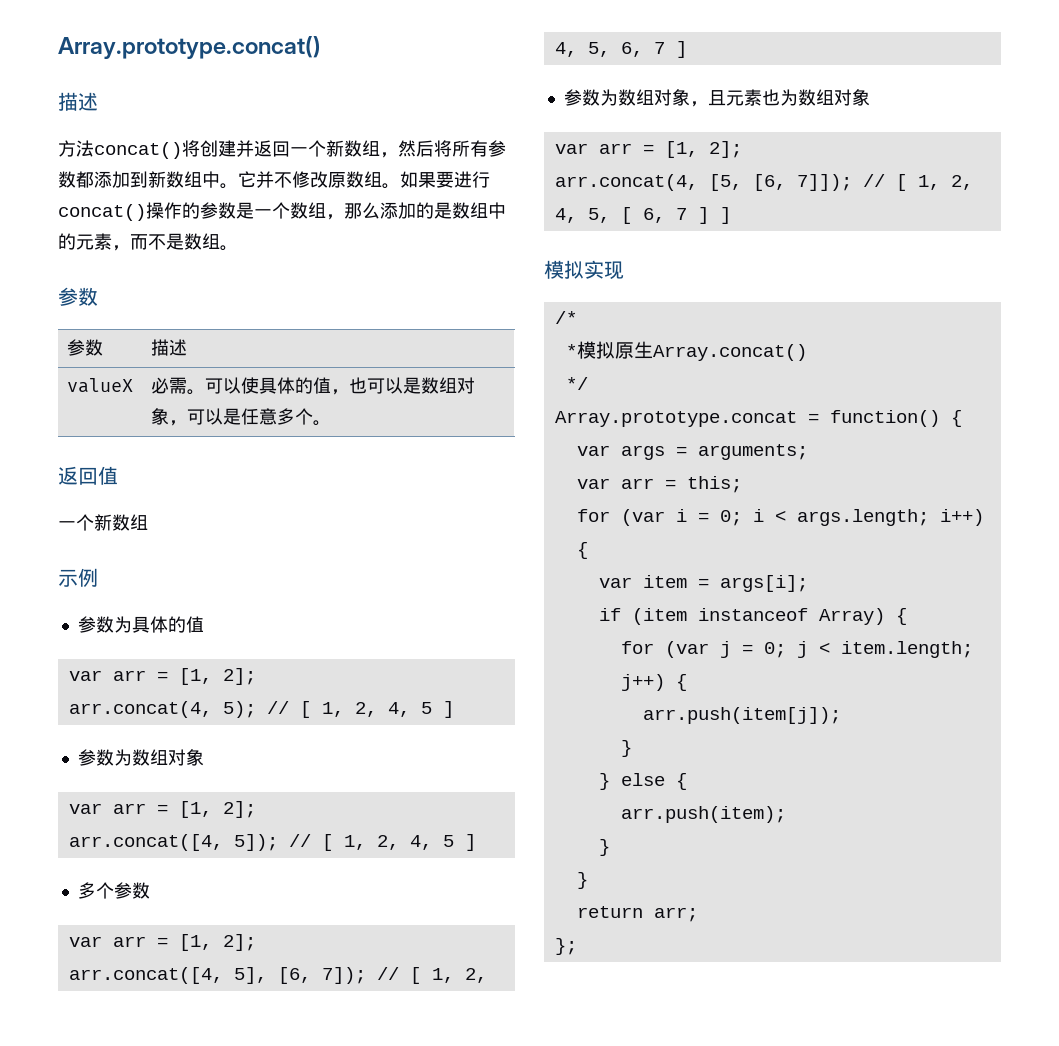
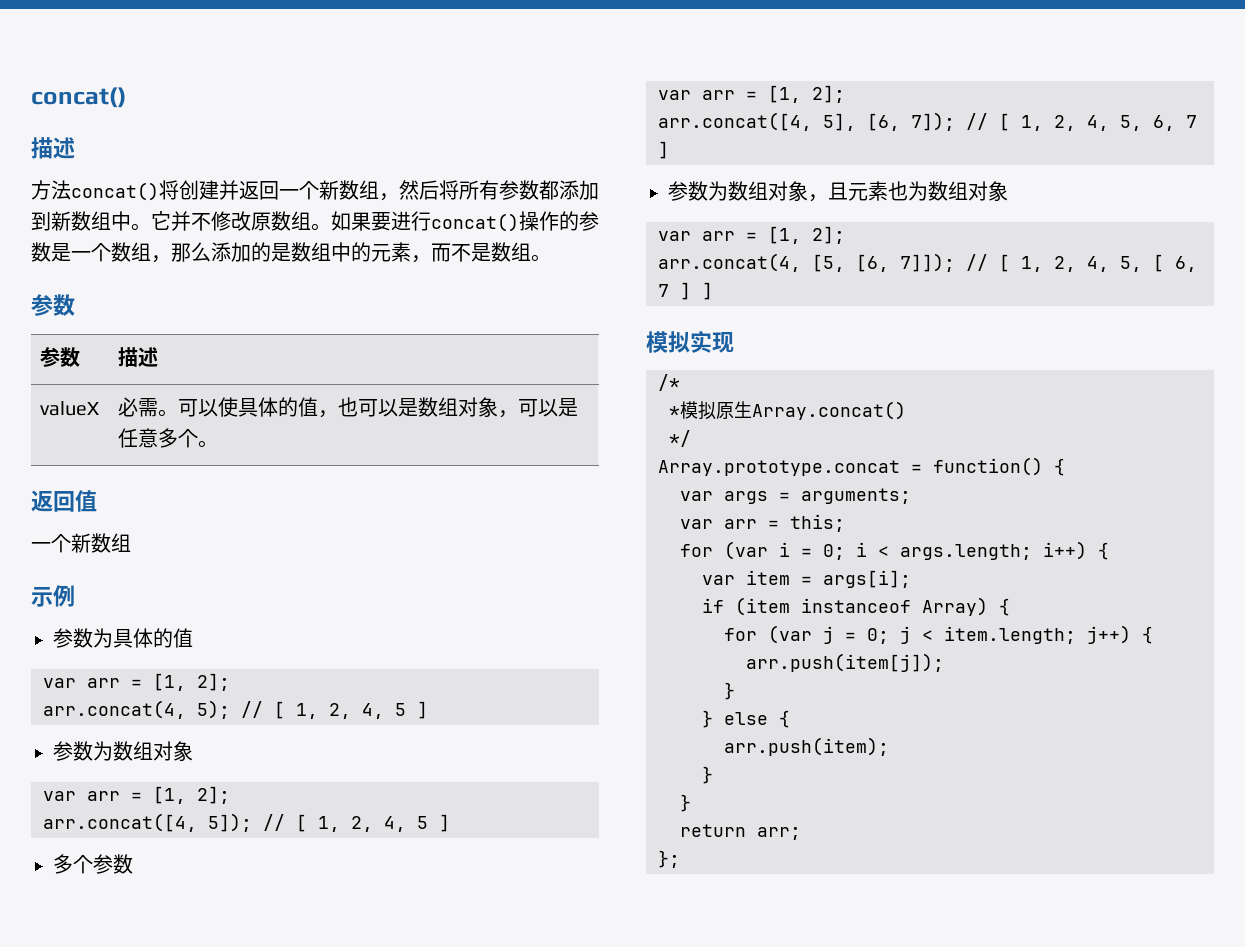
[58,36,321,59] Array.prototype.concat() -> [31,87,127,108] concat()

